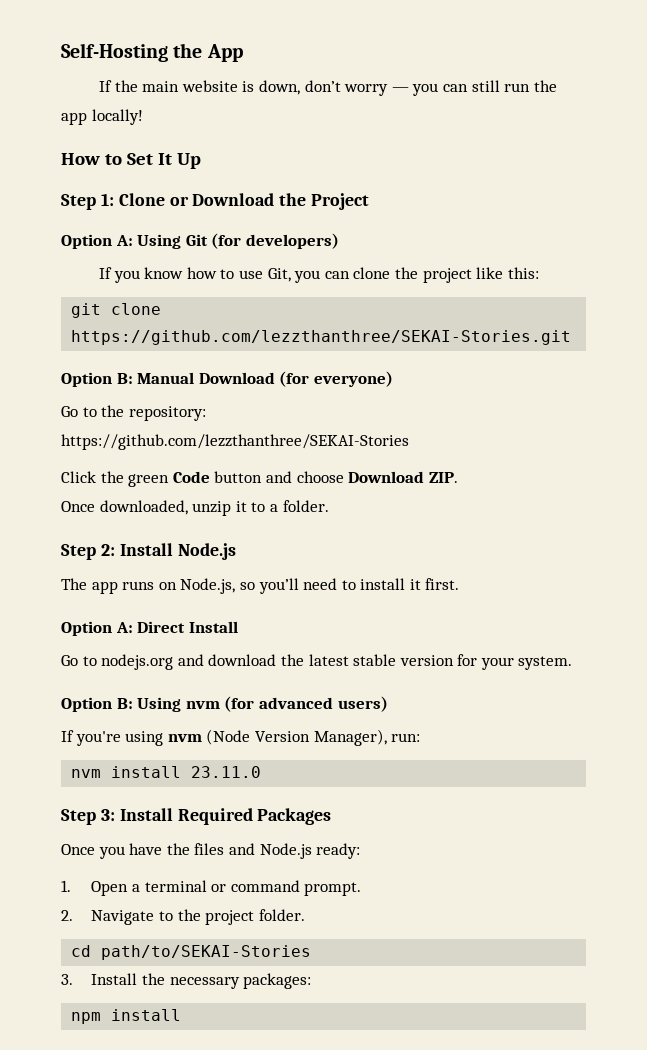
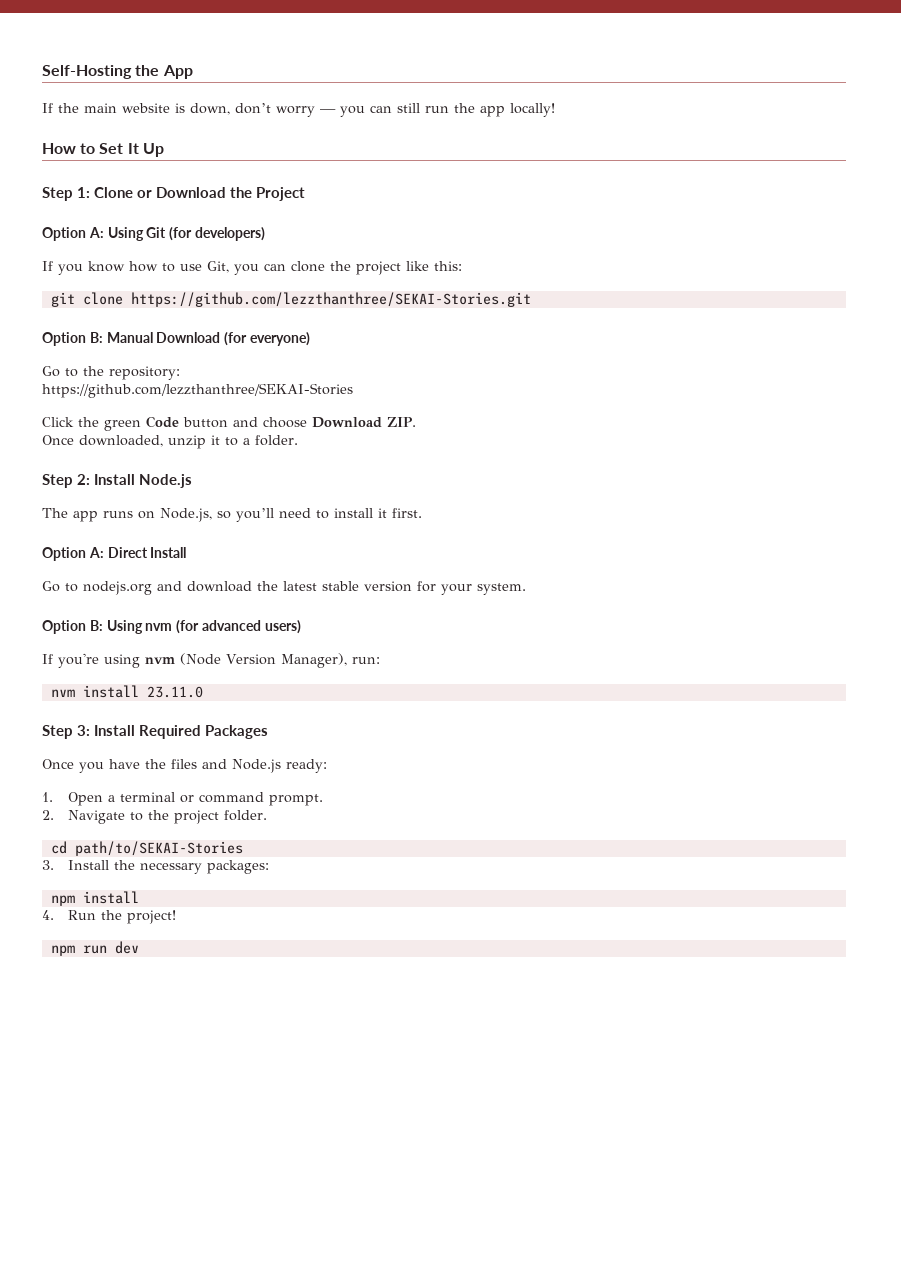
(182, 1015) none -> [42,910,177,924] [50,941,139,956] // 4. Run the project! // npm run dev

